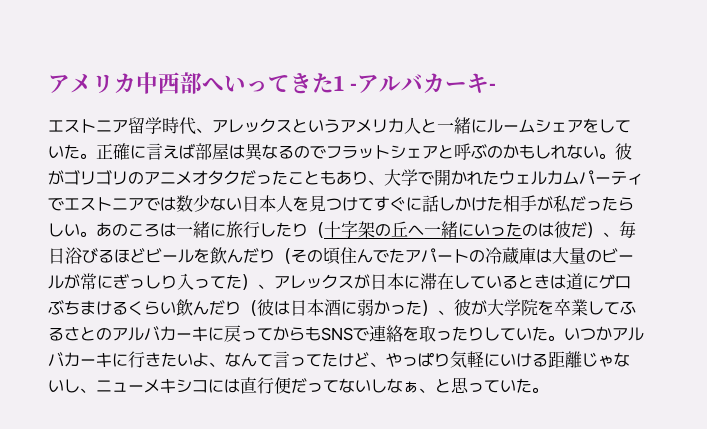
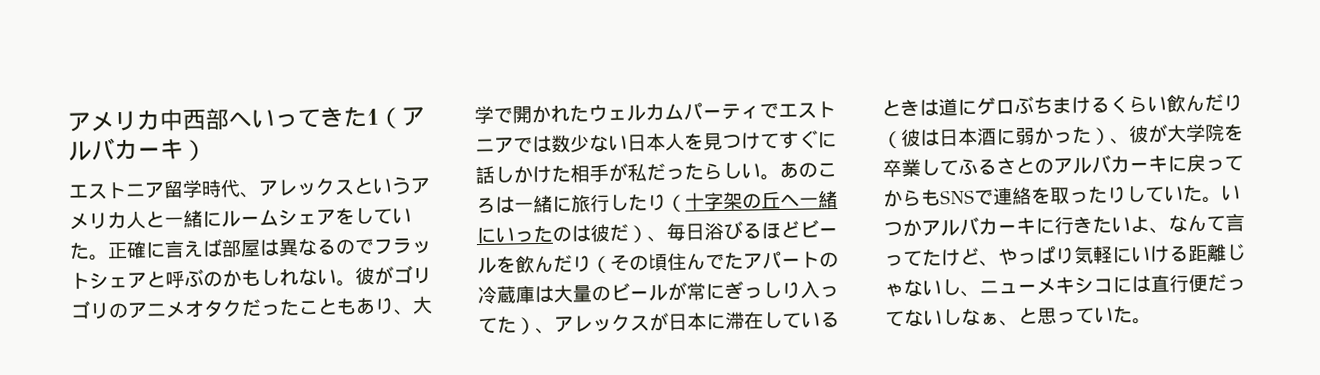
[349,73,496,94] -アルバカーキ- -> [378,106,425,129] [68,138,207,161] （アルバカーキ）

